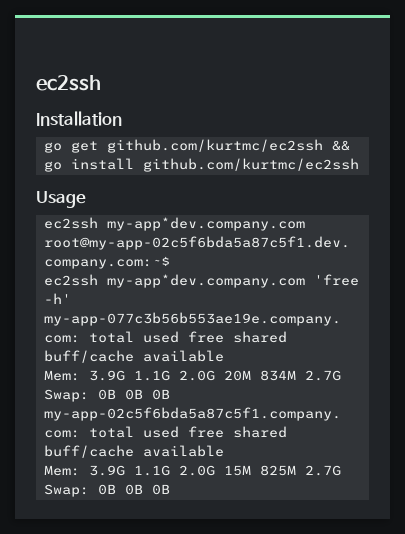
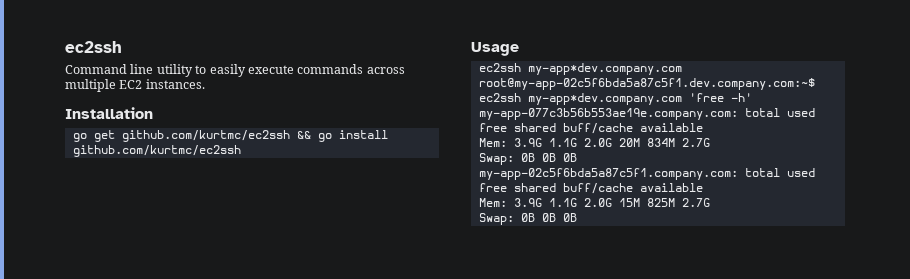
[36,75,101,91] ec2ssh -> [65,41,122,53] [65,64,405,77] [65,79,205,92] ec2ssh // Command line utility to easily execute commands across multiple EC2 instances.

